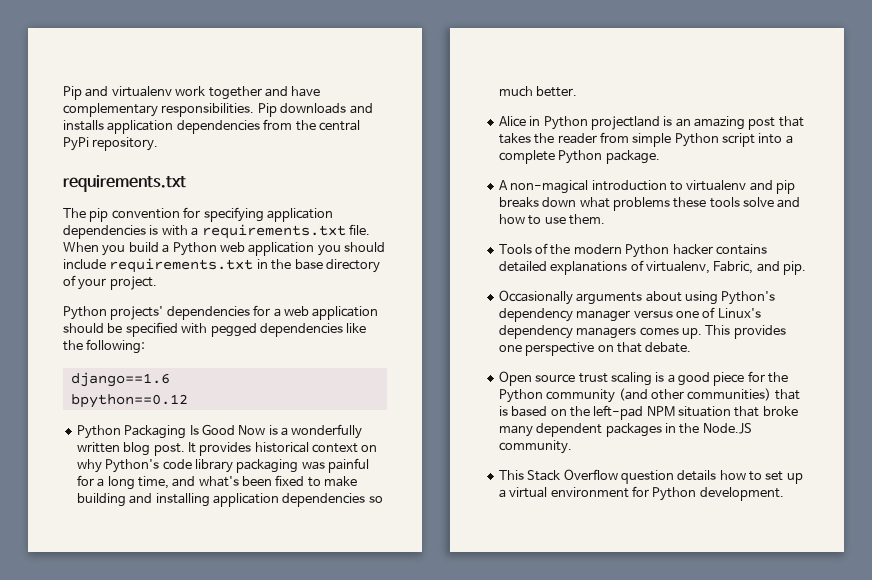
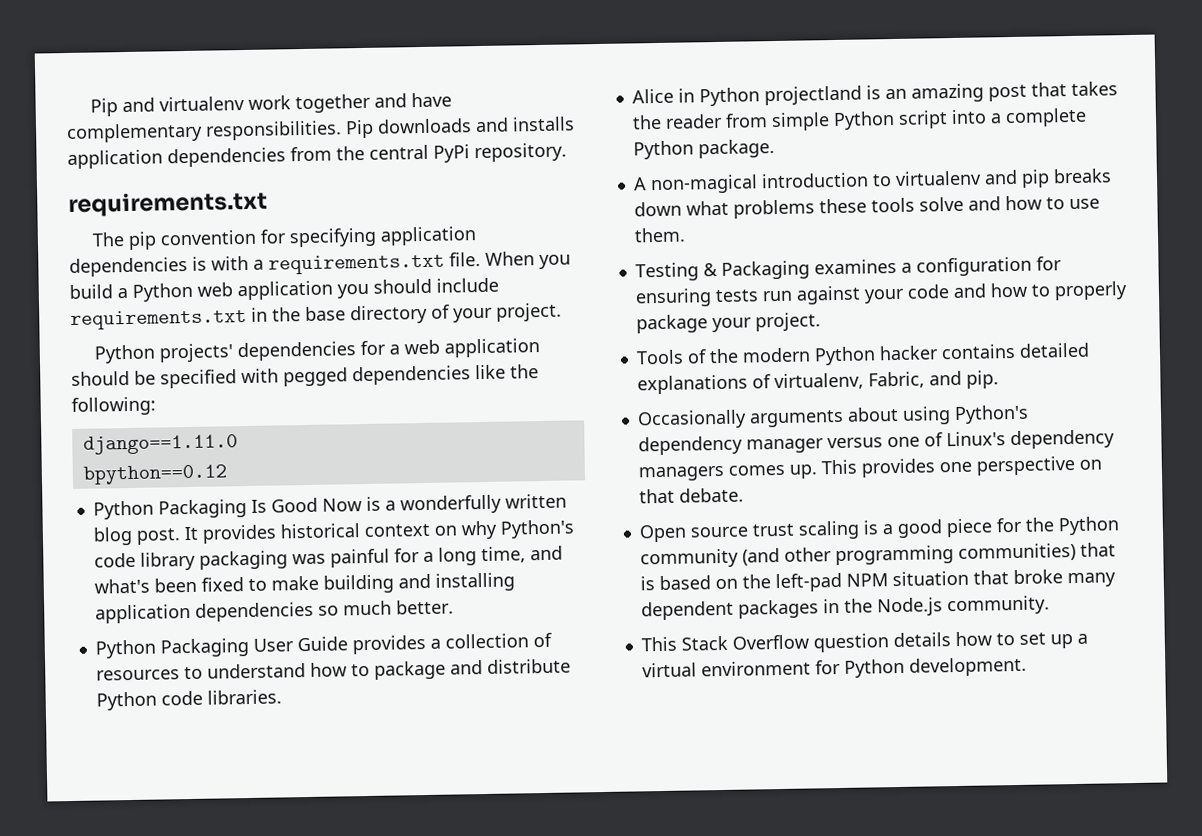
[70,372,170,387] django==1.6 -> [82,434,238,455] django==1.11.0
(578, 91) none -> [94,632,552,659] [95,658,571,681] [95,689,282,711] // Python Packaging User Guide provides a collection of resources to understand how to package and distribute Python code libraries.
(605, 219) none -> [634,256,1062,282] [634,281,1128,308] [635,312,821,334] // Testing & Packaging examines a configuration for ensuring tests run against your code and how to properly package your project.
(684, 394) none -> [834,545,954,566] programming
[702,423,752,434] Node.JS -> [876,597,943,617] Node.js

